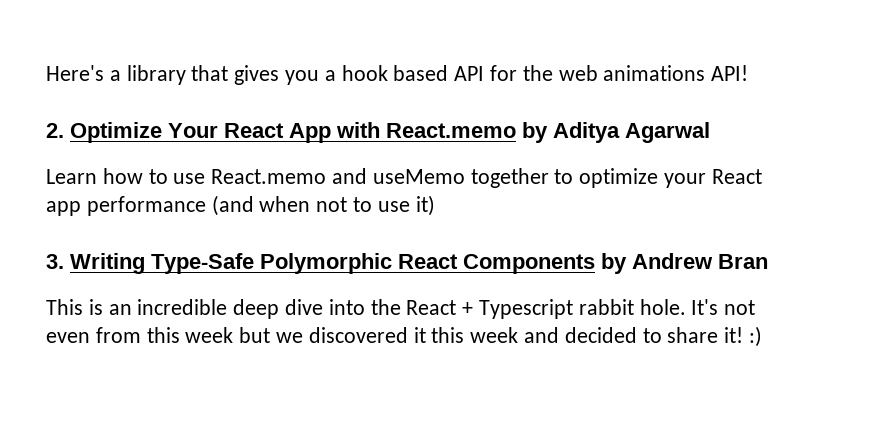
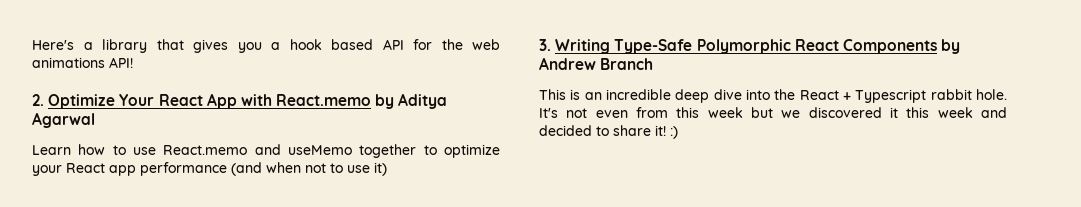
[718,254,768,269] Bran -> [600,58,654,70] Branch

